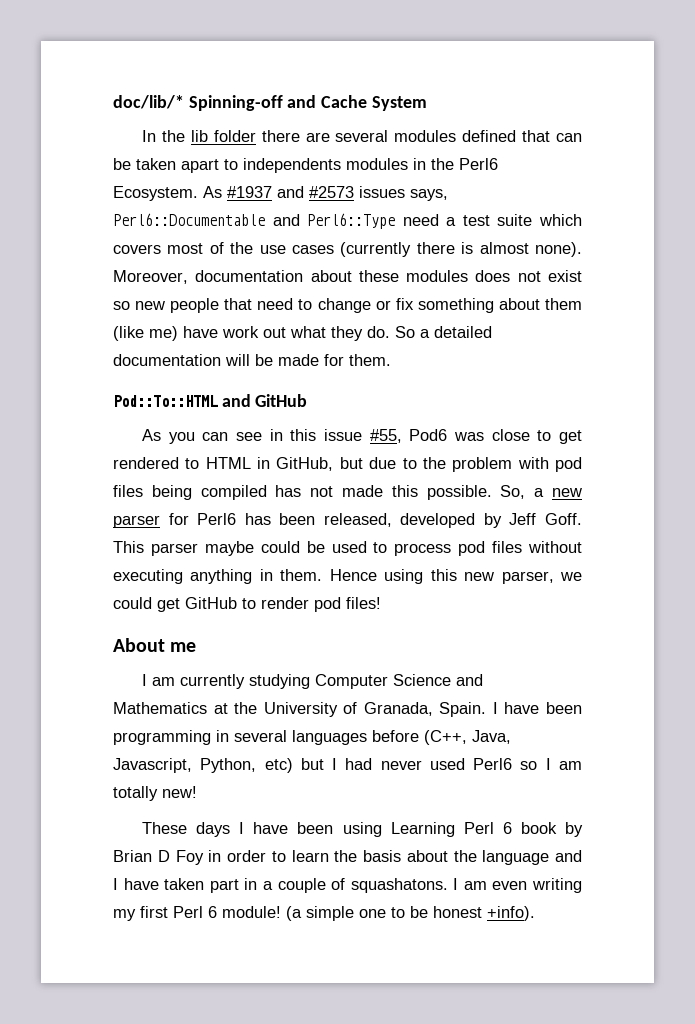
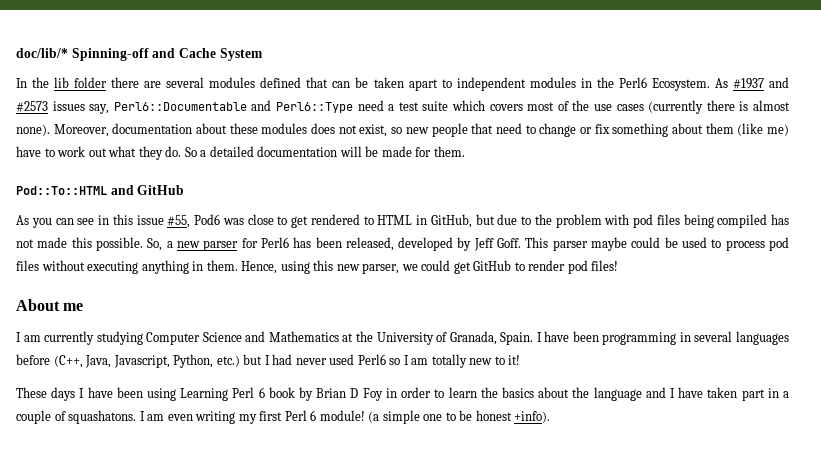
[243,158,341,173] independents -> [456,77,526,91] independent
[410,189,448,201] says, -> [89,104,110,114] say,
[548,270,582,282] exist -> [359,124,388,137] exist,
(218, 332) none -> [44,148,55,157] to
[329,569,377,581] Hence -> [241,261,278,274] Hence,
[264,758,293,773] etc) -> [216,355,240,367] etc.)
[162,786,197,798] new! -> [469,355,521,365] new to it!
[363,850,401,862] basis -> [501,387,534,398] basics

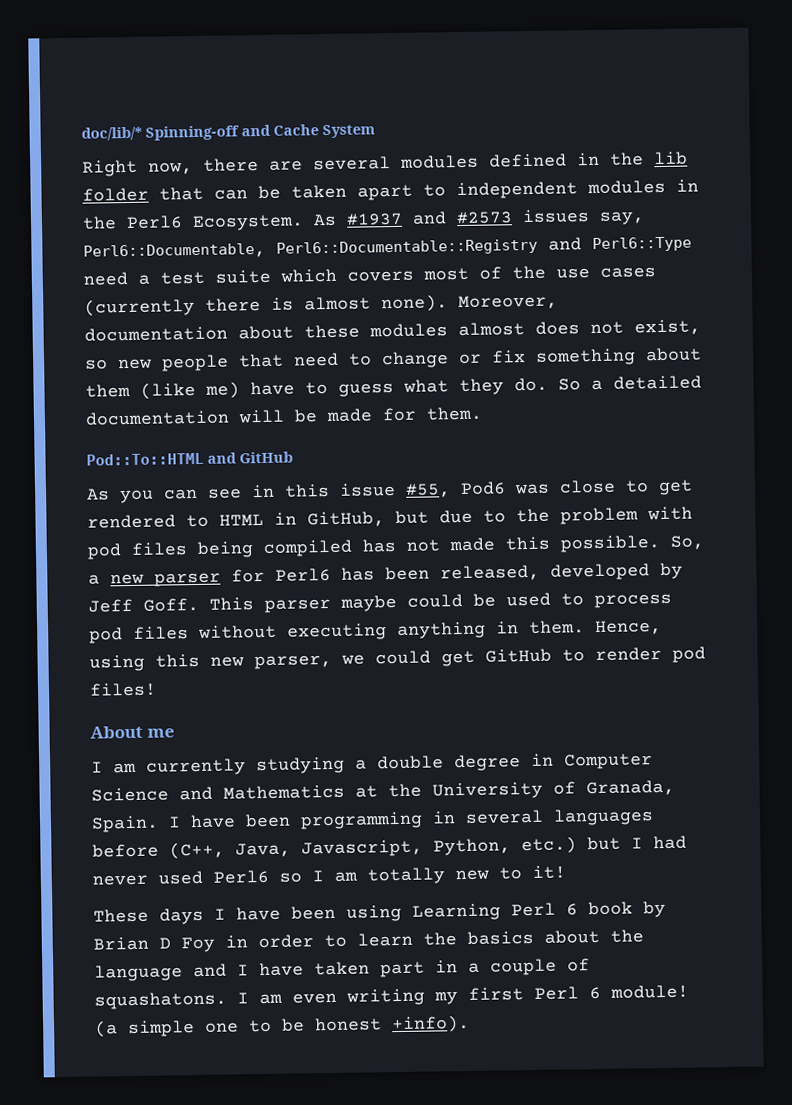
[16,77,108,88] In the lib folder -> [82,159,193,177] Right now,
(302, 82) none -> [577,151,688,166] [82,187,149,202] in the lib folder
[113,102,247,111] Perl6::Documentable -> [83,238,538,260] Perl6::Documentable, Perl6::Documentable::Registry
(308, 128) none -> [458,322,525,337] almost
[57,146,107,157] work out -> [338,383,394,397] guess
(143, 338) none -> [355,753,554,772] a double degree in

